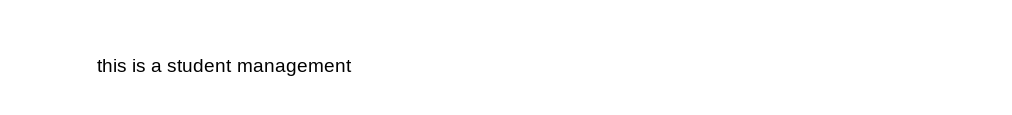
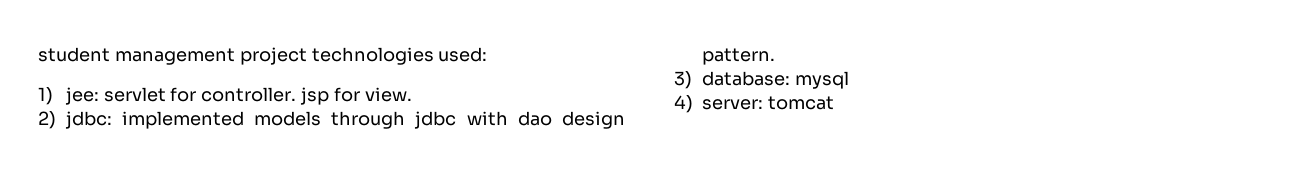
[97,59,352,76] this is a student management -> [38,47,488,65] [38,87,412,105] [38,111,625,129] [701,48,775,65] [674,71,849,89] [674,95,834,113] student management project technologies used: // 1) jee: servlet for controller. jsp for view. // 2) jdbc: implemented models through jdbc with dao design pattern. // 3) database: mysql // 4) server: tomcat

